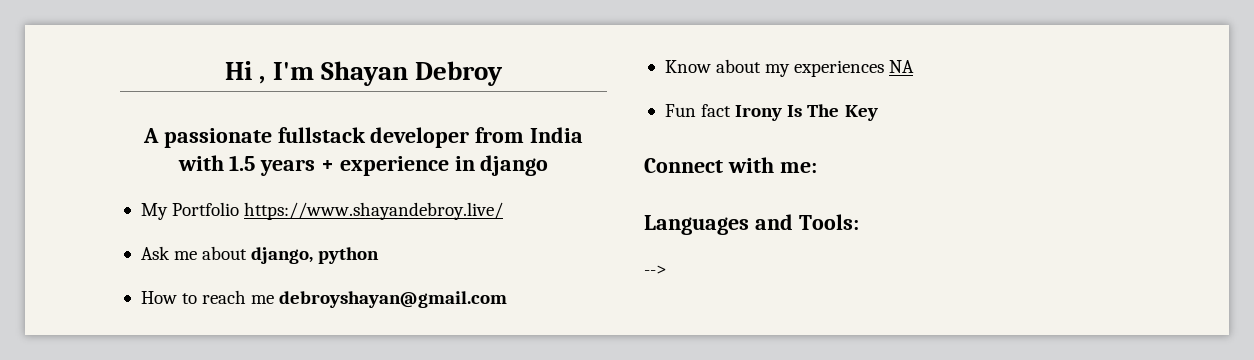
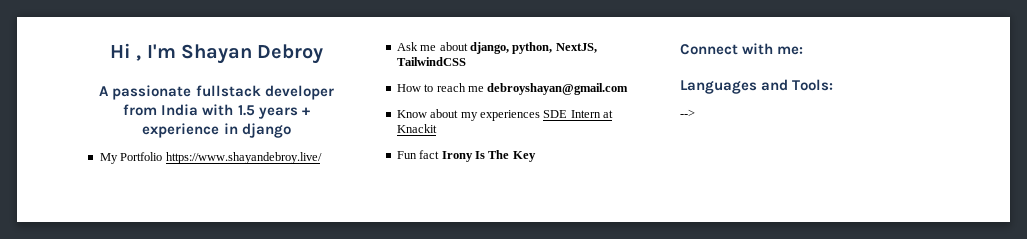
[318,247,380,264] python -> [512,42,597,54] [396,57,466,66] python, NextJS, TailwindCSS
[889,60,915,73] NA -> [543,110,613,118] [396,124,437,133] SDE Intern at Knackit

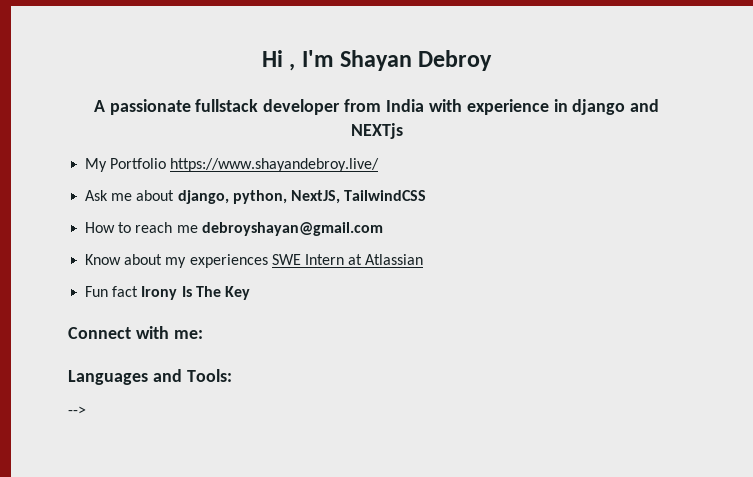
[237,105,310,119] 1.5 years + -> (462, 105) none
(291, 130) none -> [630,99,660,112] [350,123,403,139] and NEXTjs
[543,110,568,118] SDE -> [271,254,301,265] SWE
[396,124,437,133] Knackit -> [365,254,424,265] Atlassian

